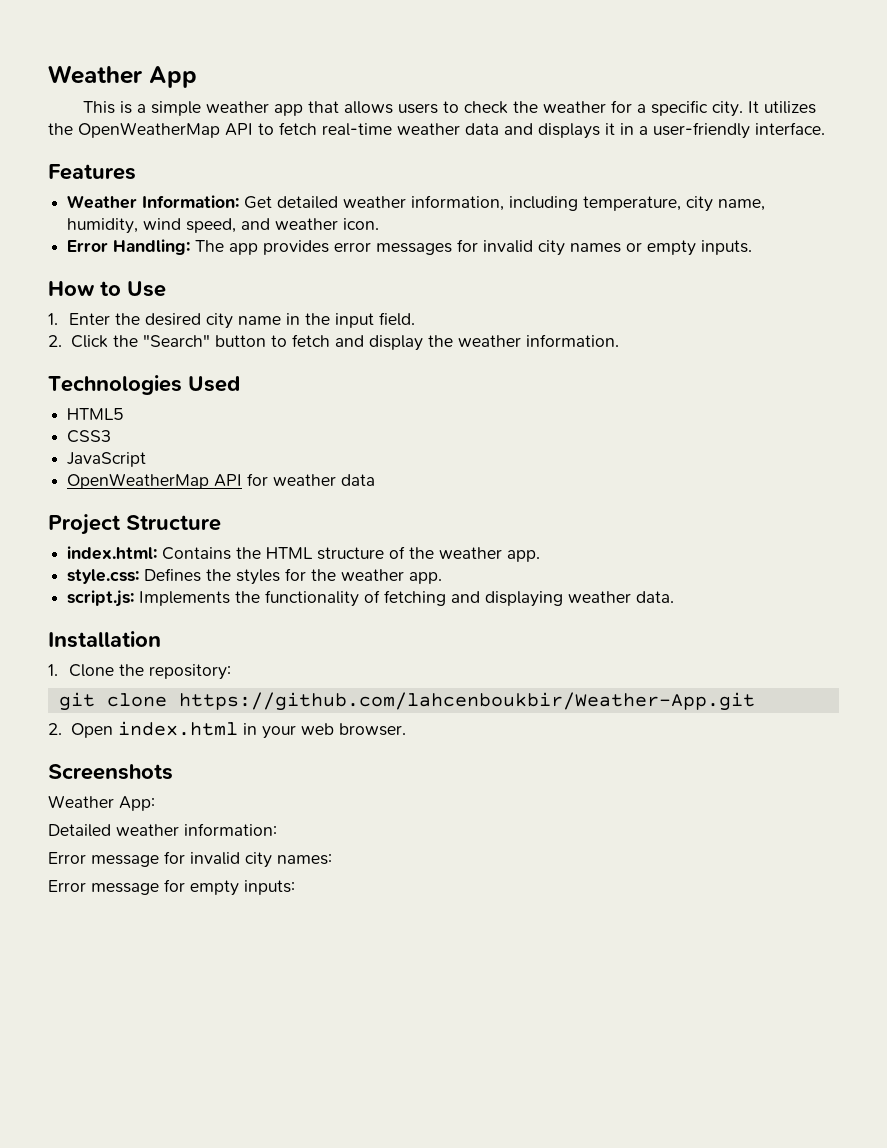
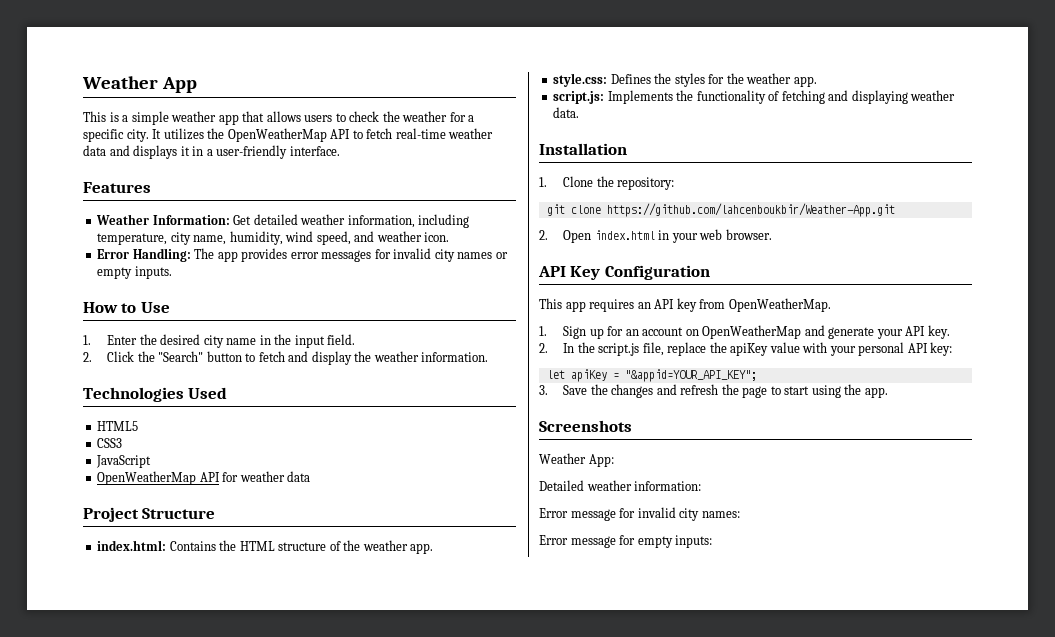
(406, 729) none -> [538,265,710,280] [539,298,831,312] [539,325,950,339] [539,342,953,356] [546,369,757,382] [539,384,888,398] // API Key Configuration // This app requires an API key from OpenWeatherMap. // 1. Sign up for an account on OpenWeatherMap and generate your API key. // 2. In the script.js file, replace the apiKey value with your personal API key: // let apiKey = "&appid=YOUR_API_KEY"; // 3. Save the changes and refresh the page to start using the app.

